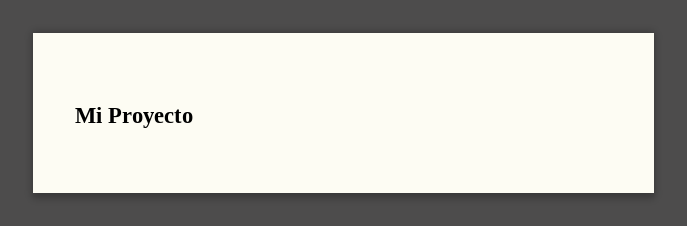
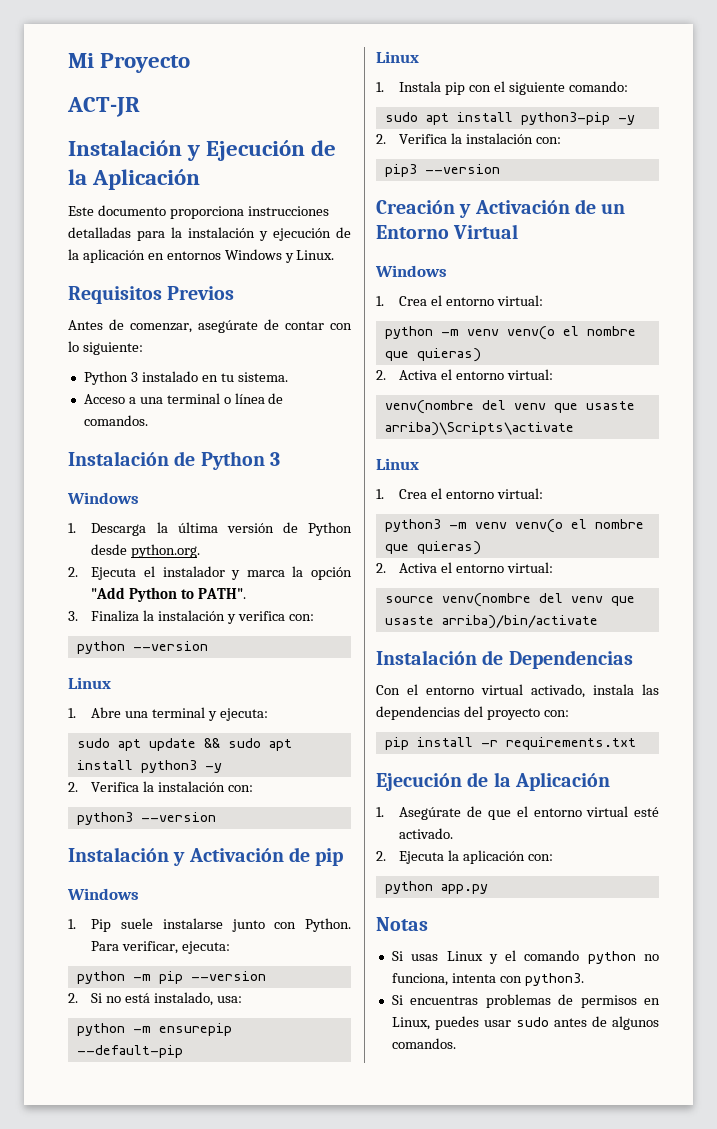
(194, 118) none -> [67,97,140,117] [68,140,337,161] [68,169,201,190] [68,205,329,219] [68,227,351,241] [68,249,335,263] [68,286,235,304] [68,319,352,333] [68,341,143,355] [83,371,288,385] [83,393,284,404] [83,415,148,426] [68,451,280,470] [67,492,139,504] [68,522,352,536] [91,544,201,558] [68,566,352,580] [91,587,247,602] [68,610,315,624] [76,641,208,654] [68,677,111,689] [68,707,269,721] [76,738,292,751] [76,760,222,773] [68,781,254,792] [76,812,216,825] [68,847,344,866] [67,888,139,900] [68,918,352,932] [91,941,231,954] [76,971,266,984] [68,992,243,1006] [76,1023,232,1036] [76,1045,183,1058] [376,51,419,63] [376,81,629,95] [384,112,635,125] [376,133,562,144] [384,164,500,177] [376,199,626,218] [376,224,519,239] [375,265,447,277] [376,295,544,306] [384,326,636,340] [384,348,481,362] [376,369,554,380] [384,400,635,414] [384,422,574,436] [376,458,419,470] [376,488,544,499] [384,519,644,533] [384,541,481,555] [376,562,554,573] [384,593,635,607] [384,615,598,629] [376,650,633,669] [376,684,659,698] [376,706,569,720] [384,737,636,750] [376,772,610,791] [376,806,659,820] [399,828,454,839] [376,850,554,864] [384,881,488,894] [376,917,428,931] [391,950,659,964] [391,973,584,986] [391,994,660,1008] [391,1016,659,1030] [391,1038,456,1049] // ACT-JR // Instalación y Ejecución de la Aplicación // Este documento proporciona instrucciones detalladas para la instalación y ejecución de la aplicación en entornos Windows y Linux. // Requisitos Previos // Antes de comenzar, asegúrate de contar con lo siguiente: // Python 3 instalado en tu sistema. // Acceso a una terminal o línea de comandos. // Instalación de Python 3 // Windows // 1. Descarga la última versión de Python desde python.org. // 2. Ejecuta el instalador y marca la opción "Add Python to PATH". // 3. Finaliza la instalación y verifica con: // python --version // Linux // 1. Abre una terminal y ejecuta: // sudo apt update && sudo apt install python3 -y // 2. Verifica la instalación con: // python3 --version // Instalación y Activación de pip // Windows // 1. Pip suele instalarse junto con Python. Para verificar, ejecuta: // python -m pip --version // 2. Si no está instalado, usa: // python -m ensurepip --default-pip // Linux // 1. Instala pip con el siguiente comando: // sudo apt install python3-pip -y // 2. Verifica la instalación con: // pip3 --version // Creación y Activación de un Entorno Virtual // Windows // 1. Crea el entorno virtual: // python -m venv venv(o el nombre que quieras) // 2. Activa el entorno virtual: // venv(nombre del venv que usaste arriba)\Scripts\activate // Linux // 1. Crea el entorno virtual: // python3 -m venv venv(o el nombre que quieras) // 2. Activa el entorno virtual: // source venv(nombre del venv que usaste arriba)/bin/activate // Instalación de Dependencias // Con el entorno virtual activado, instala las dependencias del proyecto con: // pip install -r requirements.txt // Ejecución de la Aplicación // 1. Asegúrate de que el entorno virtual esté activado. // 2. Ejecuta la aplicación con: // python app.py // Notas // Si usas Linux y el comando python no funciona, intenta con python3. // Si encuentras problemas de permisos en Linux, puedes usar sudo antes de algunos comandos.

